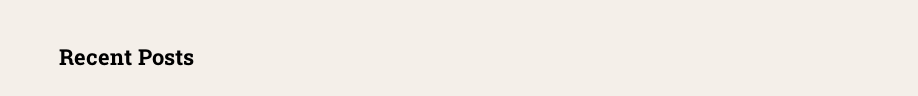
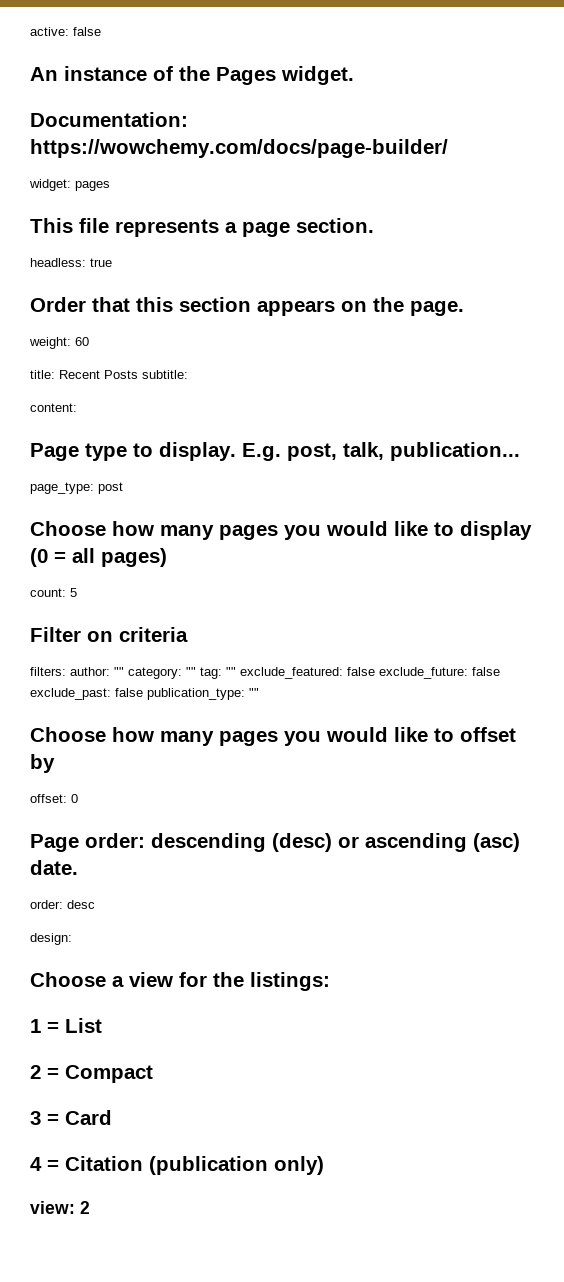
[59,49,194,66] Recent Posts -> [30,27,101,36] [30,66,354,85] [30,112,188,127] [30,139,448,158] [29,179,110,191] [30,218,374,237] [30,258,112,267] [30,297,464,316] [29,337,89,349] [30,370,188,379] [30,403,77,412] [30,442,520,461] [30,482,123,494] [30,521,532,540] [30,548,167,567] [30,588,77,597] [30,627,188,642] [30,667,500,679] [30,688,259,700] [30,727,516,746] [30,754,55,773] [30,794,78,803] [30,833,520,852] [30,860,78,875] [30,900,95,909] [30,933,72,945] [30,972,330,991] [30,1018,102,1033] [30,1065,153,1083] [30,1110,112,1125] [30,1156,324,1175] [30,1201,90,1214] active: false // An instance of the Pages widget. // Documentation: https://wowchemy.com/docs/page-builder/ // widget: pages // This file represents a page section. // headless: true // Order that this section appears on the page. // weight: 60 // title: Recent Posts subtitle: // content: // Page type to display. E.g. post, talk, publication... // page_type: post // Choose how many pages you would like to display (0 = all pages) // count: 5 // Filter on criteria // filters: author: "" category: "" tag: "" exclude_featured: false exclude_future: false exclude_past: false publication_type: "" // Choose how many pages you would like to offset by // offset: 0 // Page order: descending (desc) or ascending (asc) date. // order: desc // design: // Choose a view for the listings: // 1 = List // 2 = Compact // 3 = Card // 4 = Citation (publication only) // view: 2

